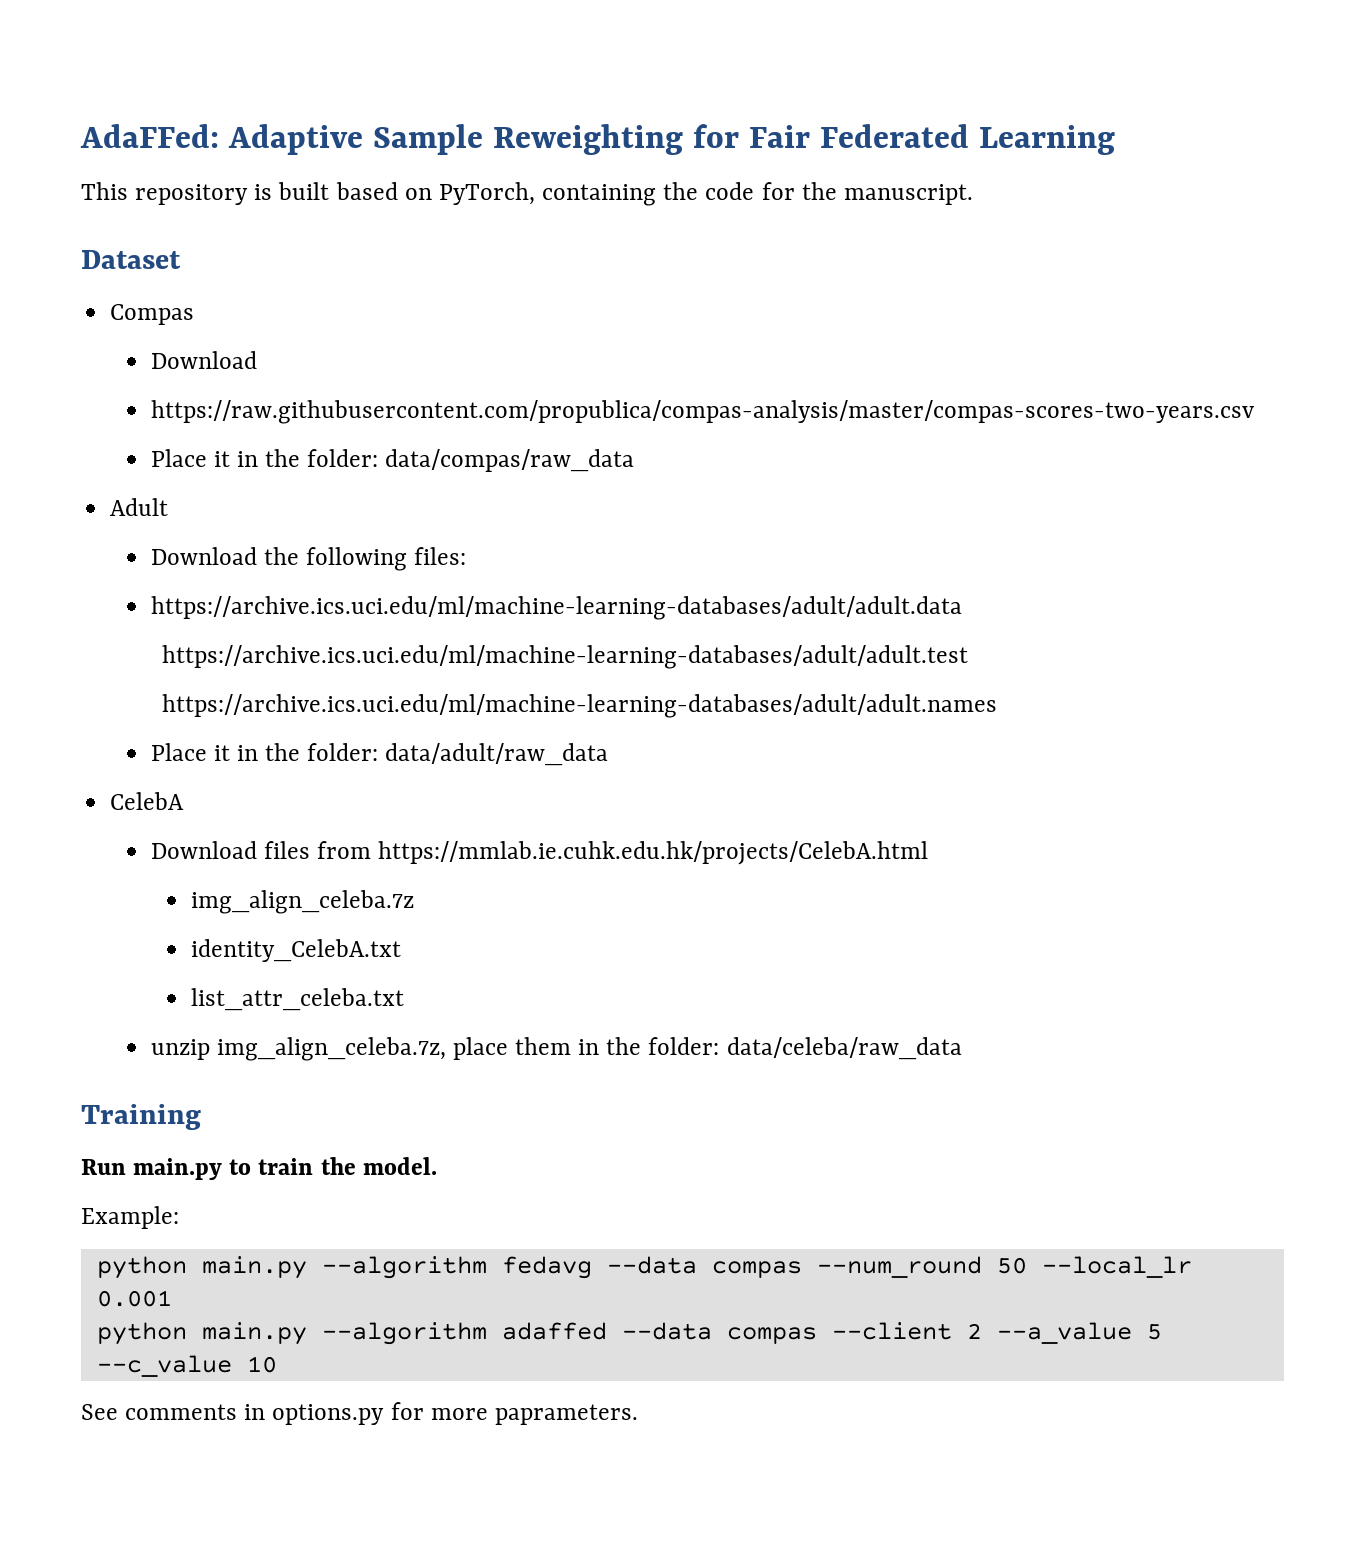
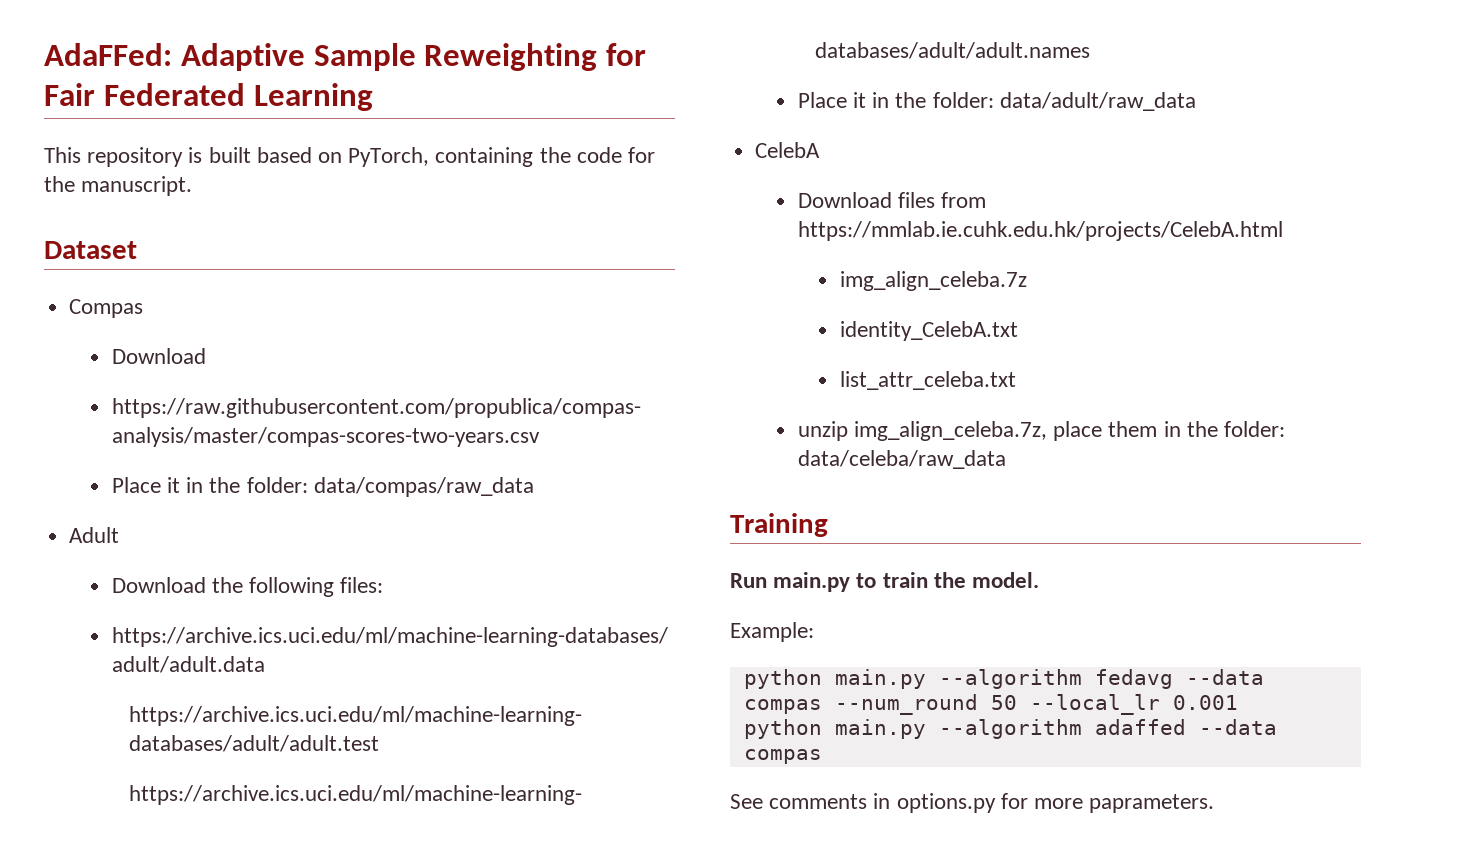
[831,1322,1162,1344] [96,1355,277,1377] --client 2 --a_value 5 --c_value 10 -> (822, 756) none

